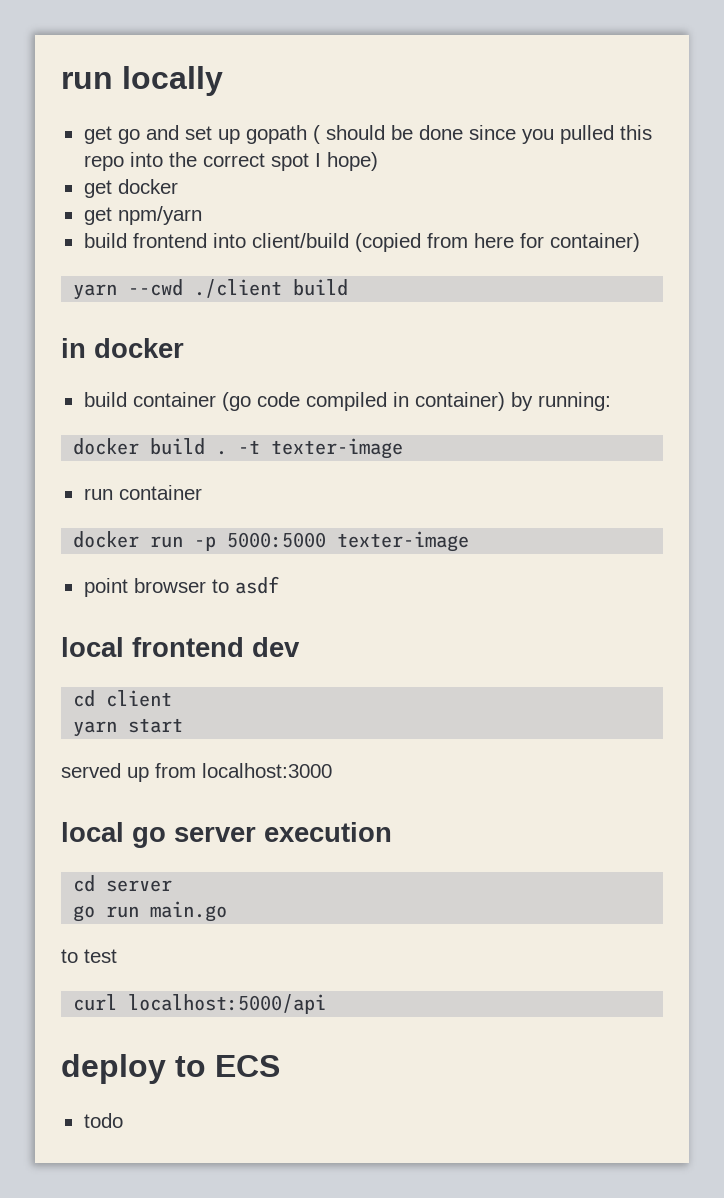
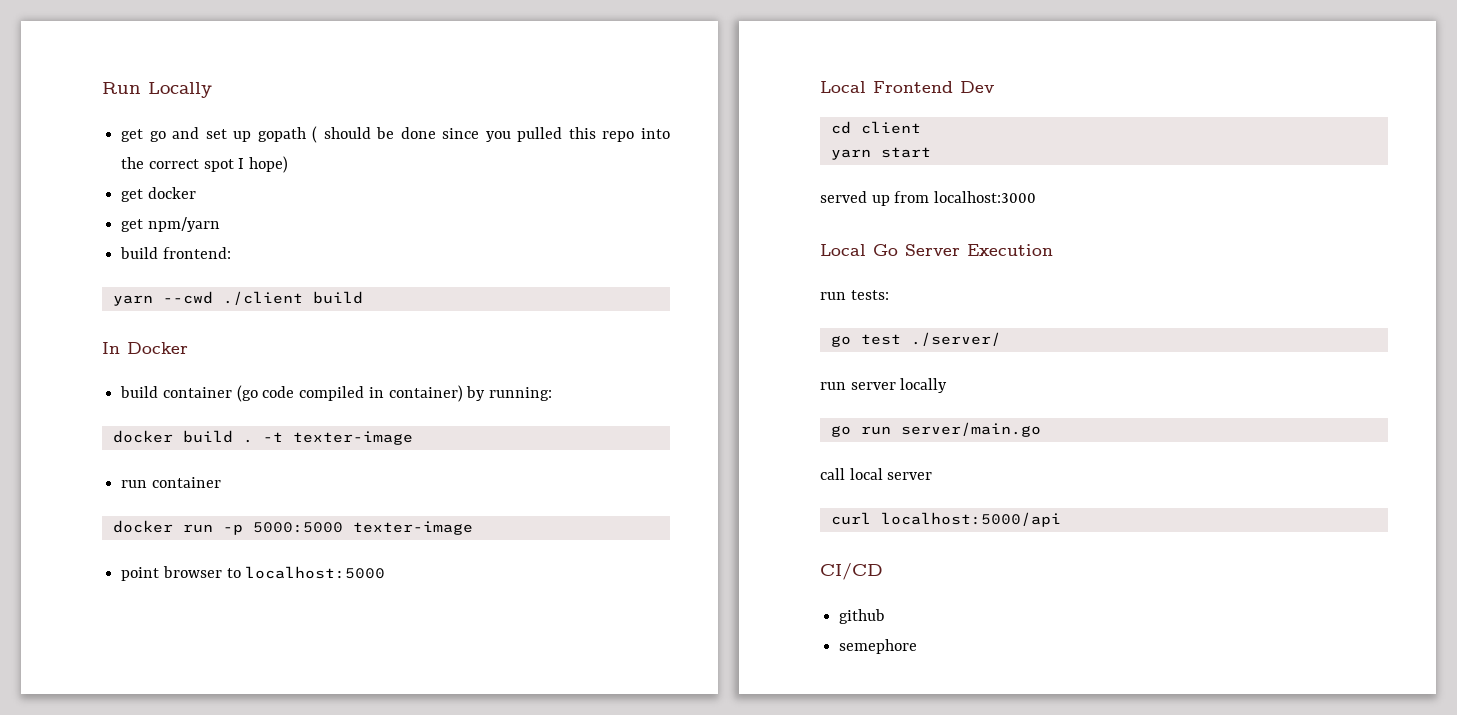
[61,66,223,96] run locally -> [102,82,212,98] Run Locally
[132,233,640,252] frontend into client/build (copied from here for container) -> [162,247,231,259] frontend:
[61,338,184,358] in docker -> [102,342,188,354] In Docker
[234,576,279,594] [61,637,300,657] asdf // local frontend dev -> [245,566,386,579] [820,81,994,93] localhost:5000 // Local Frontend Dev
[61,822,392,848] [73,875,173,892] [73,901,228,922] [61,949,117,963] [73,994,327,1014] [61,1054,280,1084] [83,1113,123,1128] local go server execution // cd server // go run main.go // to test // curl localhost:5000/api // deploy to ECS // todo -> [820,244,1053,256] [820,290,889,300] [830,332,1001,347] [820,378,948,393] [830,422,1041,437] [820,468,933,480] [830,512,1061,527] [820,562,883,580] [839,609,886,624] [839,639,918,654] Local Go Server Execution // run tests: // go test ./server/ // run server locally // go run server/main.go // call local server // curl localhost:5000/api // CI/CD // github // semephore

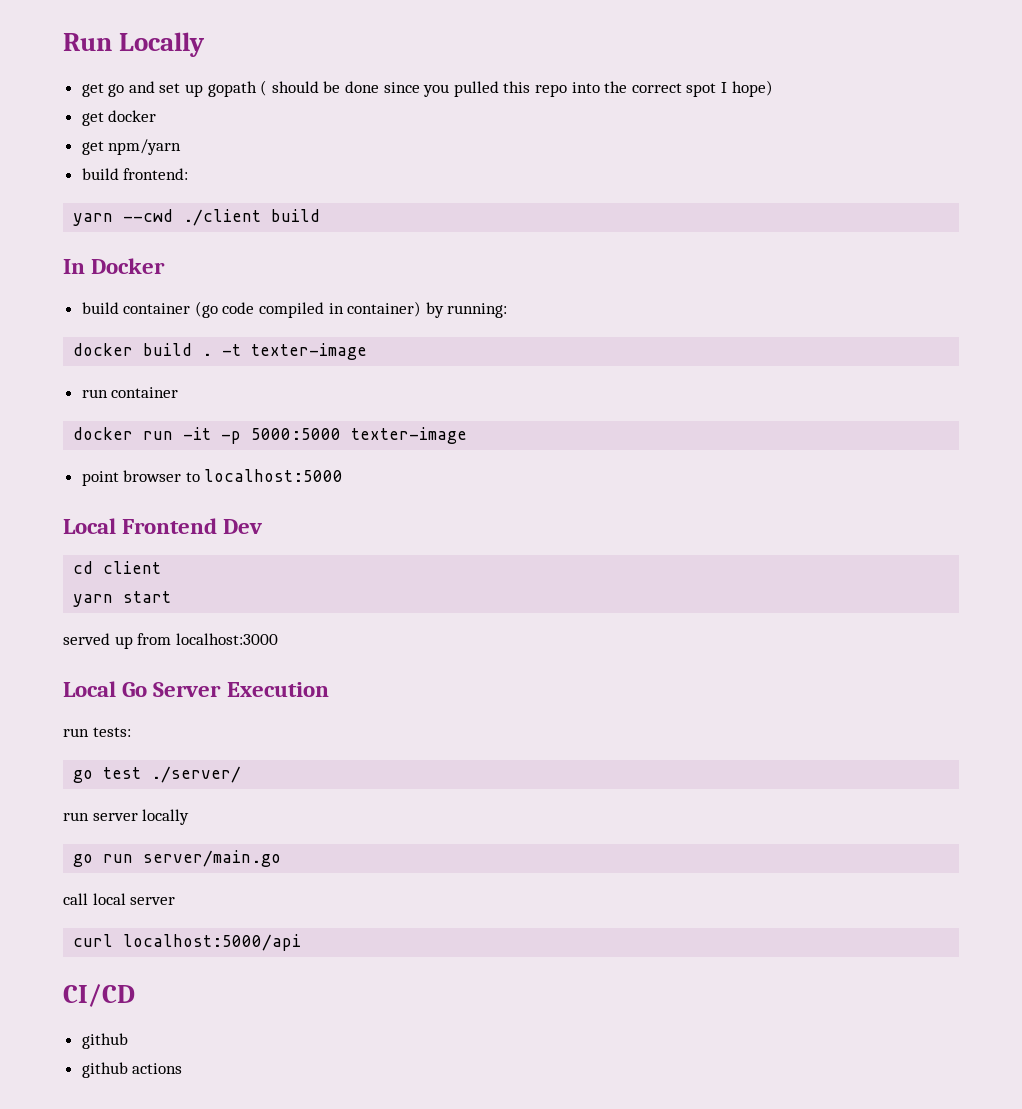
(213, 528) none -> [183,427,212,440] -it
[839,639,918,654] semephore -> [81,1062,183,1078] github actions

